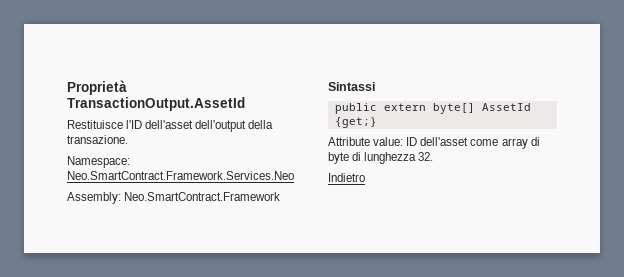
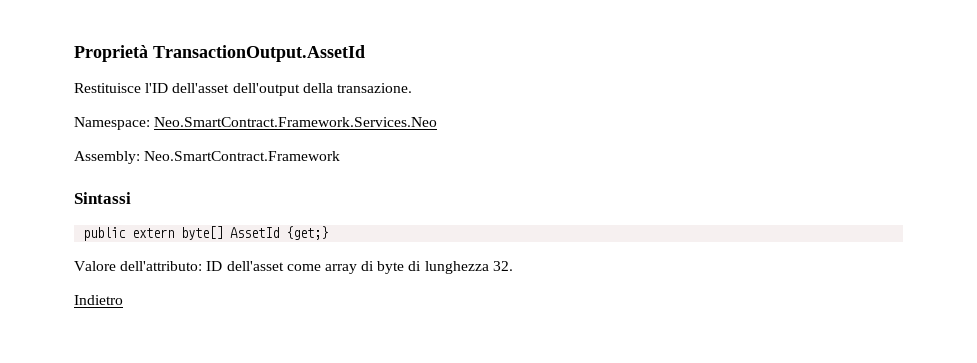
[328,137,404,146] Attribute value: -> [74,261,203,271] Valore dell'attributo:

